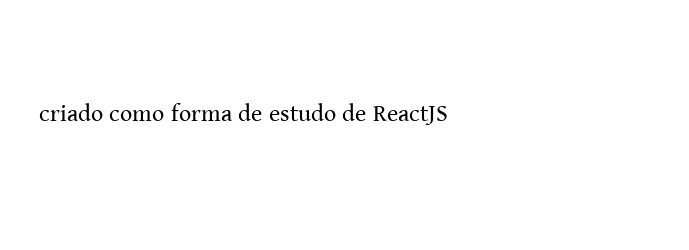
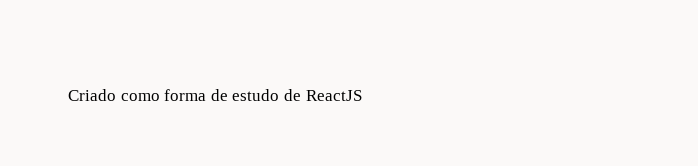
[39,103,103,121] criado -> [68,89,116,101] Criado

